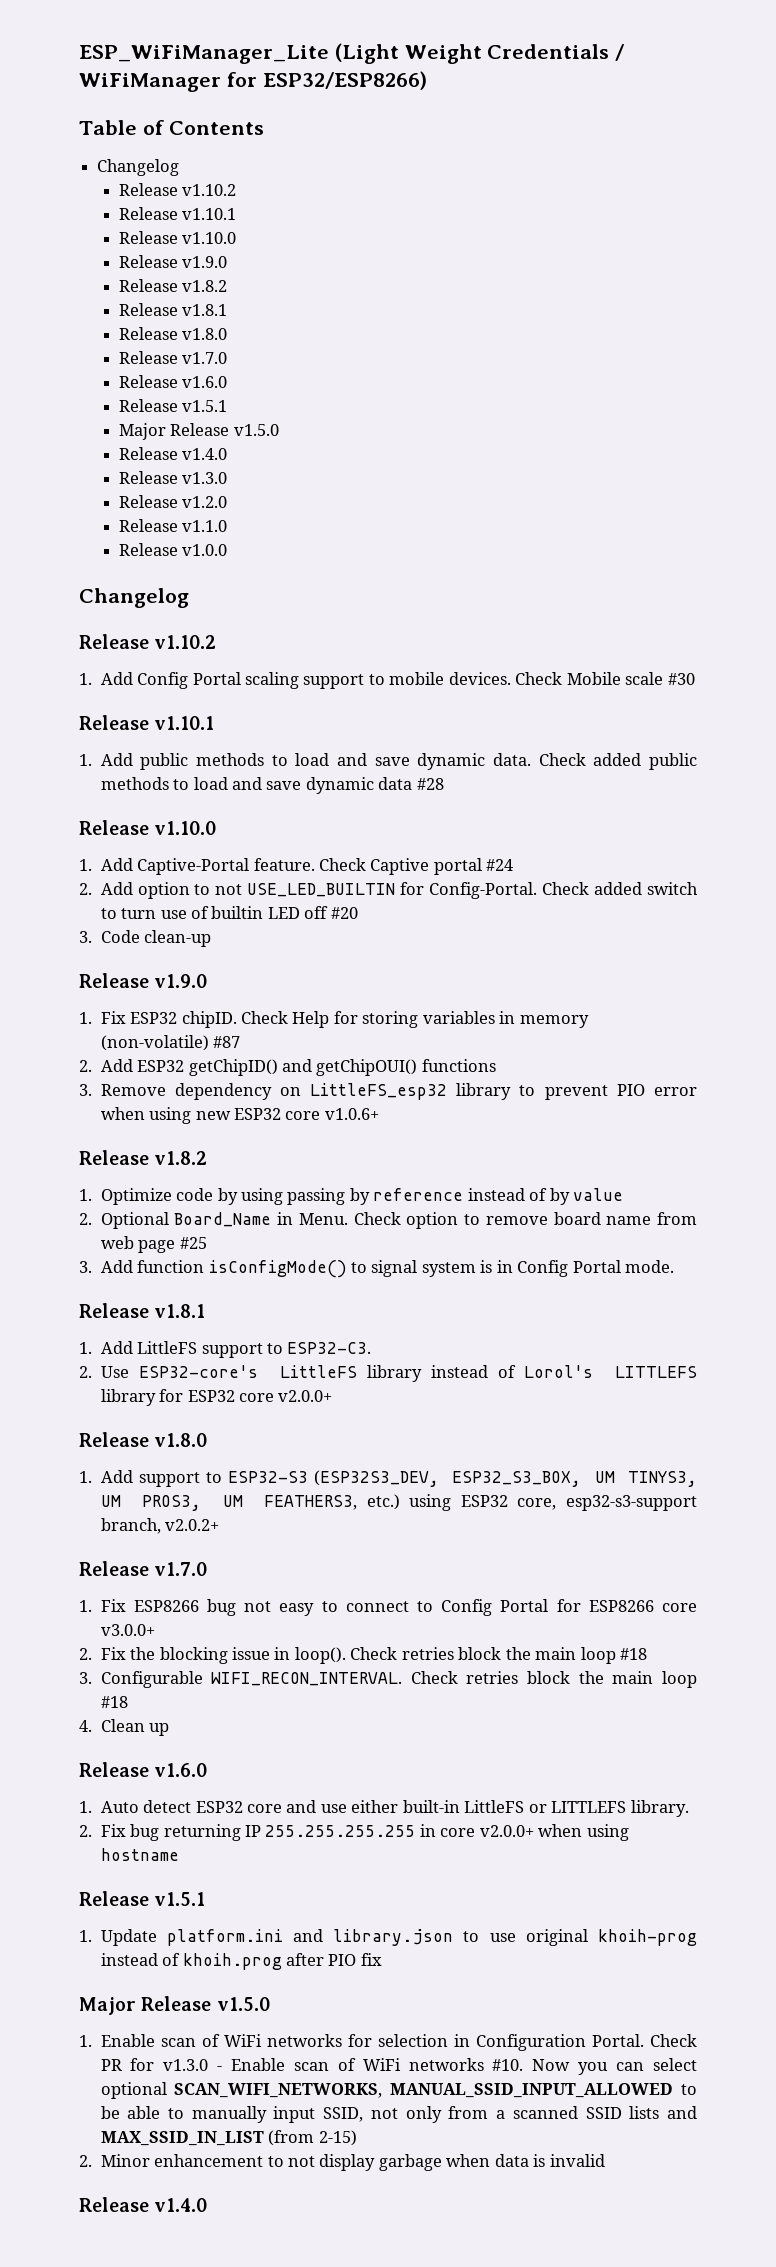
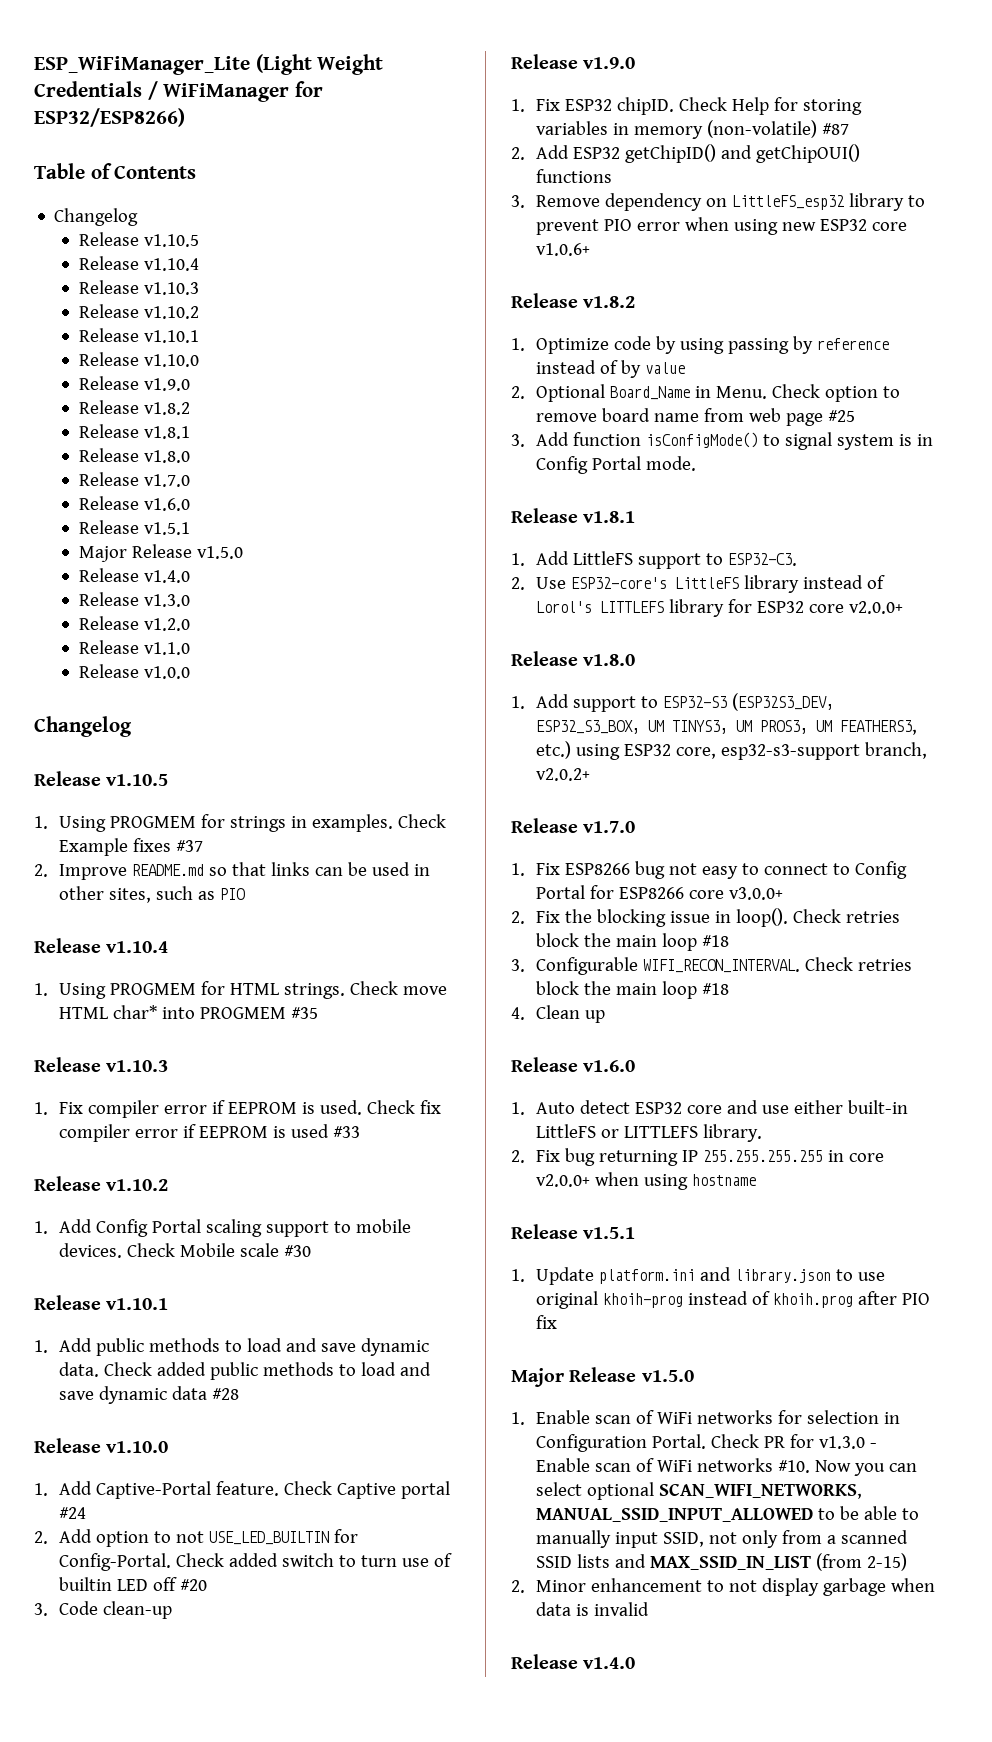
(180, 167) none -> [79,232,200,247] [79,256,200,271] [79,280,200,295] // Release v1.10.5 // Release v1.10.4 // Release v1.10.3
(189, 598) none -> [34,771,169,786] [34,814,446,832] [58,838,203,856] [34,862,430,880] [58,886,245,903] [34,938,169,953] [34,981,447,999] [58,1005,318,1019] [34,1057,169,1072] [34,1100,441,1118] [58,1124,360,1142] // Release v1.10.5 // 1. Using PROGMEM for strings in examples. Check Example fixes #37 // 2. Improve README.md so that links can be used in other sites, such as PIO // Release v1.10.4 // 1. Using PROGMEM for HTML strings. Check move HTML char* into PROGMEM #35 // Release v1.10.3 // 1. Fix compiler error if EEPROM is used. Check fix compiler error if EEPROM is used #33

